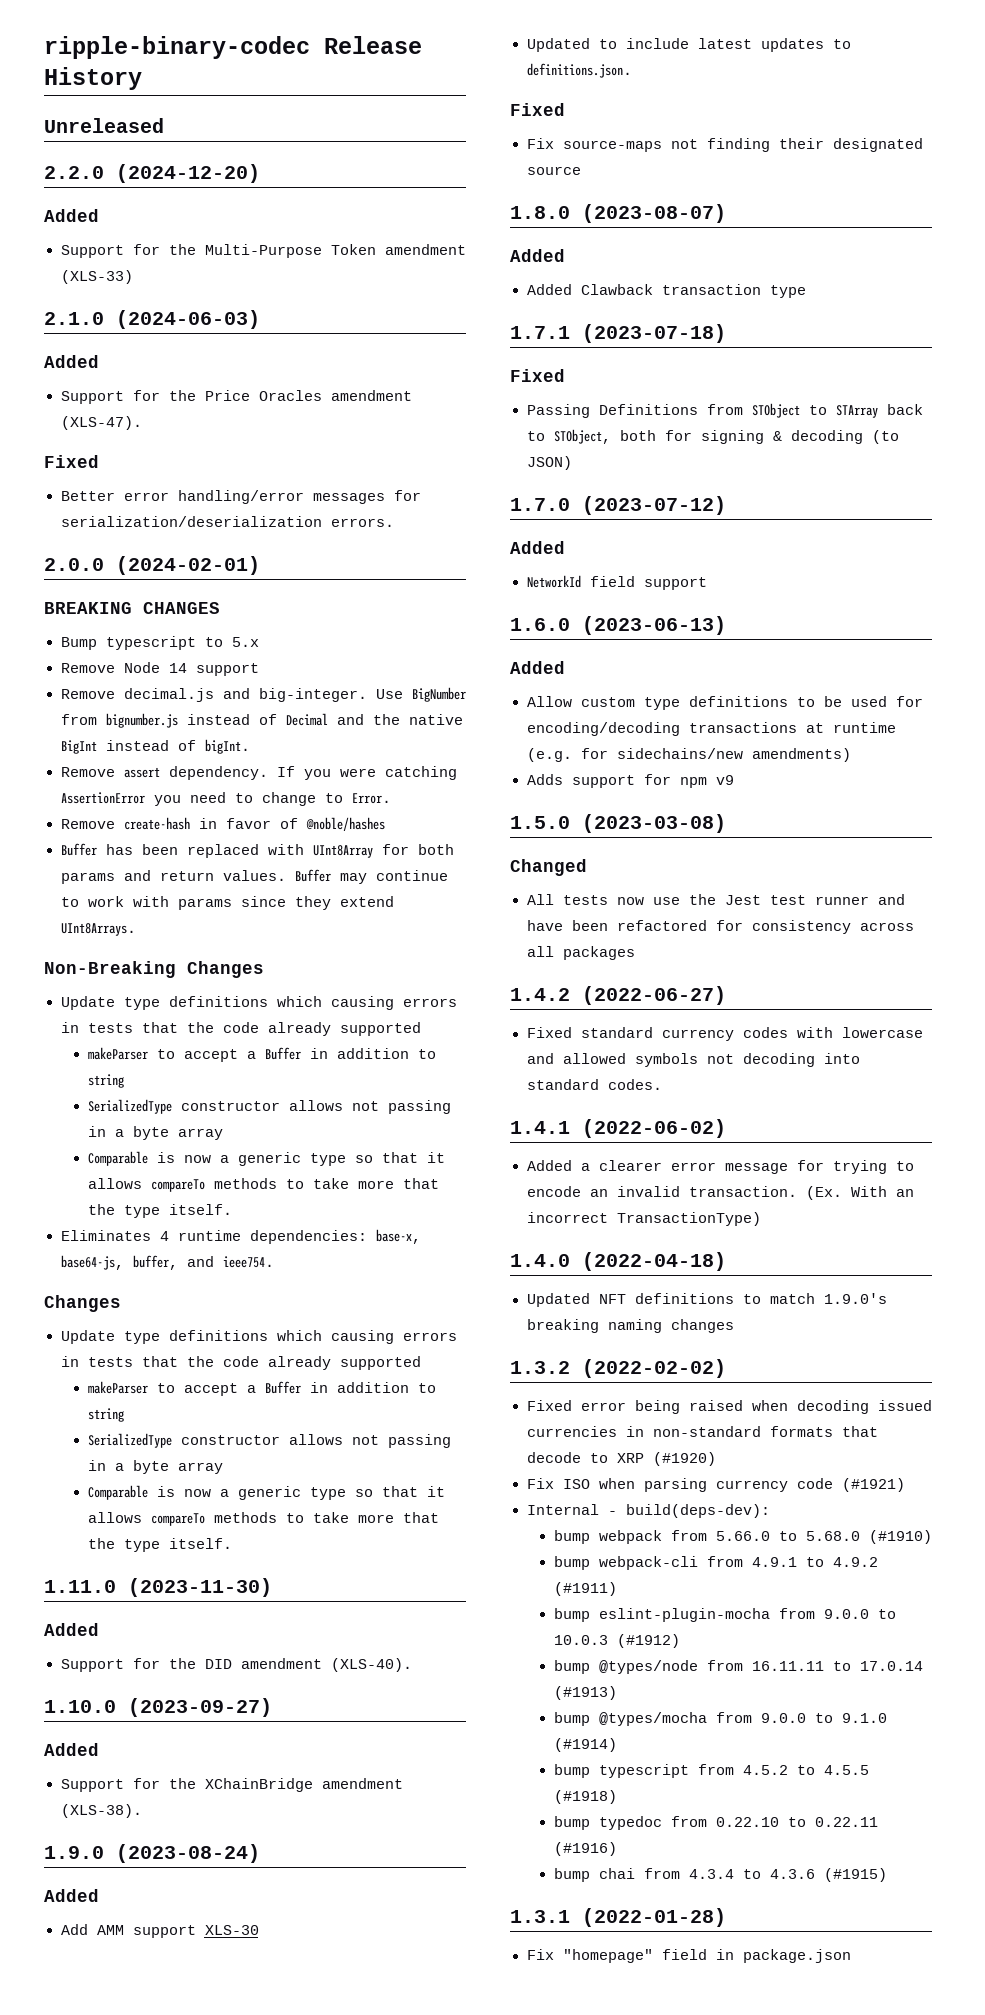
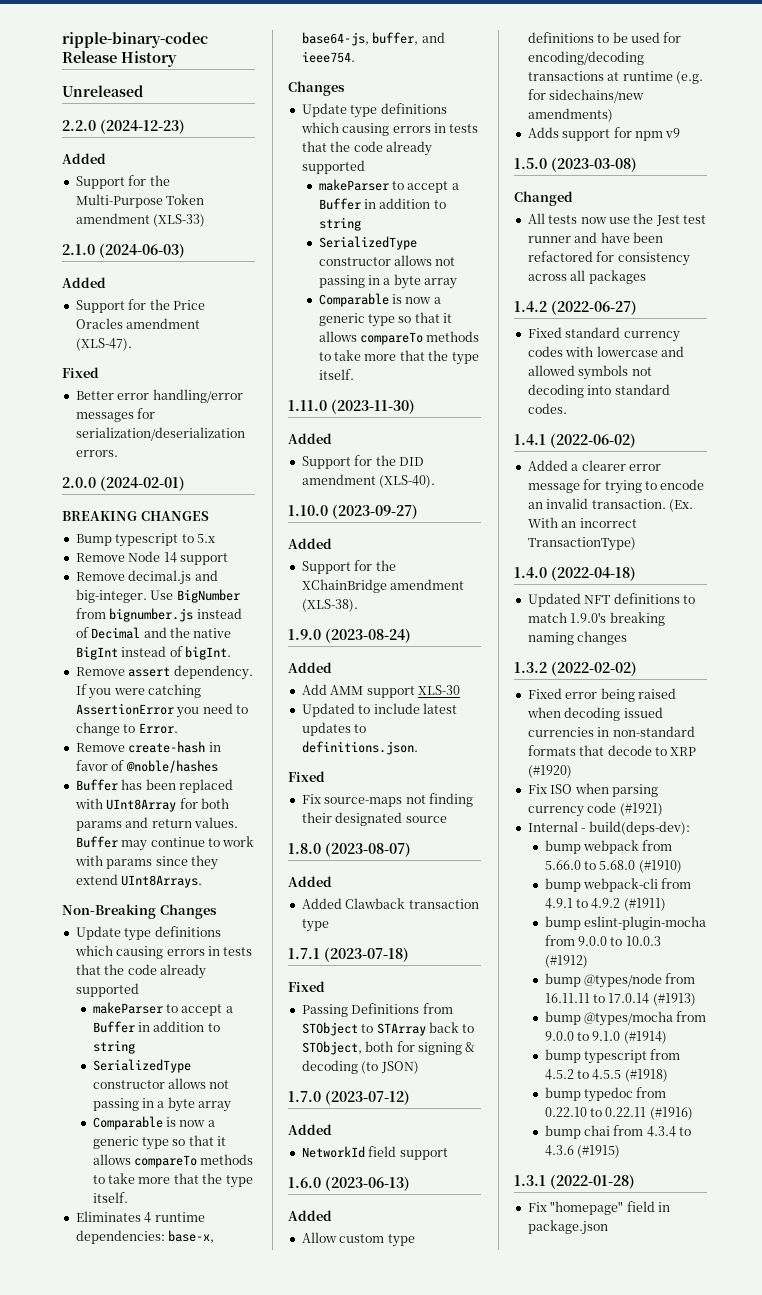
[116,164,260,183] (2024-12-20) -> [100,119,185,134] (2024-12-23)

